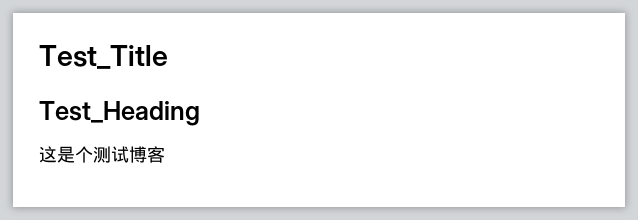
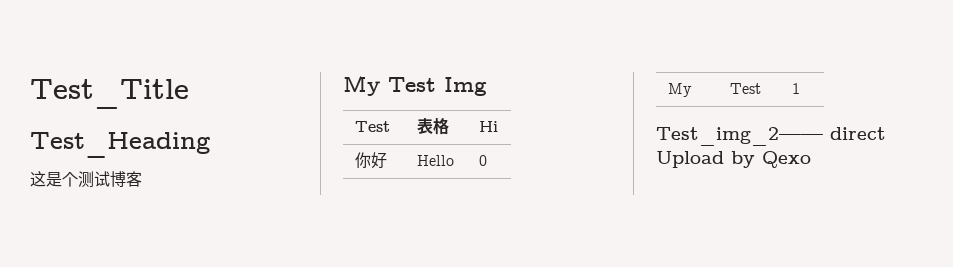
(165, 154) none -> [343,75,487,96] [354,121,390,132] [416,117,449,135] [478,121,498,132] [354,152,387,169] [416,155,454,166] [478,155,487,166] [667,83,692,97] [729,83,761,94] [791,83,800,94] [656,127,886,146] [656,151,811,168] // My Test Img // Test | 表格 | Hi // 你好 | Hello | 0 // My | Test | 1 // Test_img_2—— direct Upload by Qexo

